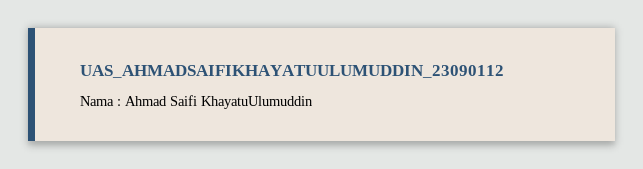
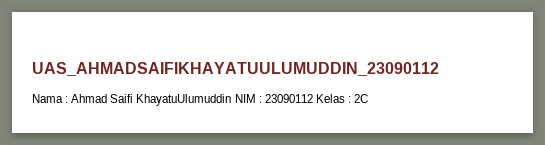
(313, 102) none -> [234,94,369,103] NIM : 23090112 Kelas : 2C

